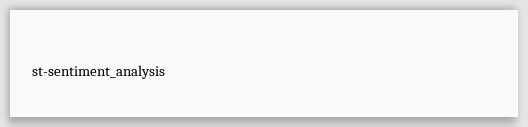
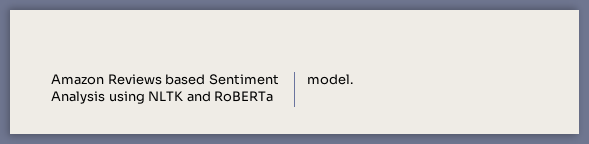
[32,65,165,79] st-sentiment_analysis -> [51,74,279,85] [51,91,274,104] [307,74,353,85] Amazon Reviews based Sentiment Analysis using NLTK and RoBERTa model.

